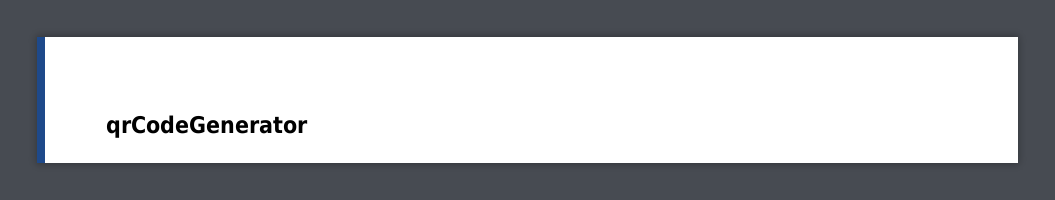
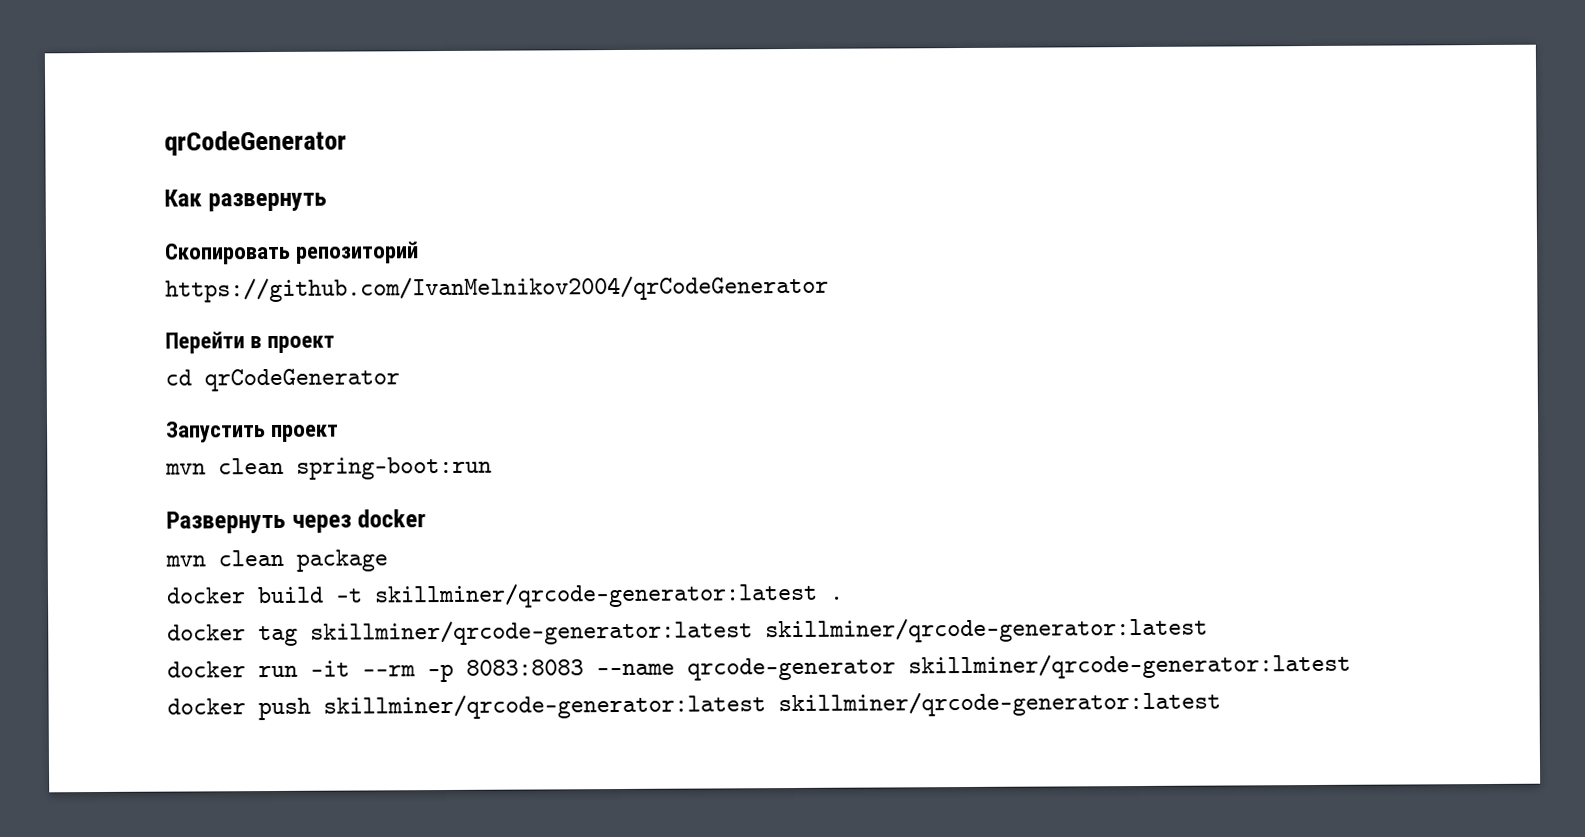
[106,115,308,138] qrCodeGenerator -> [164,130,347,156] [164,189,327,212] [164,241,420,265] [165,274,829,303] [165,331,336,354] [165,368,400,392] [166,421,340,443] [165,456,492,480] [166,509,427,534] [165,549,388,572] [166,581,844,609] [167,616,1208,647] [167,652,1351,683] [167,690,1221,721] qrCodeGenerator // Как развернуть // Скопировать репозиторий // https://github.com/IvanMelnikov2004/qrCodeGenerator // Перейти в проект // cd qrCodeGenerator // Запустить проект // mvn clean spring-boot:run // Развернуть через docker // mvn clean package // docker build -t skillminer/qrcode-generator:latest . // docker tag skillminer/qrcode-generator:latest skillminer/qrcode-generator:latest // docker run -it --rm -p 8083:8083 --name qrcode-generator skillminer/qrcode-generator:latest // docker push skillminer/qrcode-generator:latest skillminer/qrcode-generator:latest

